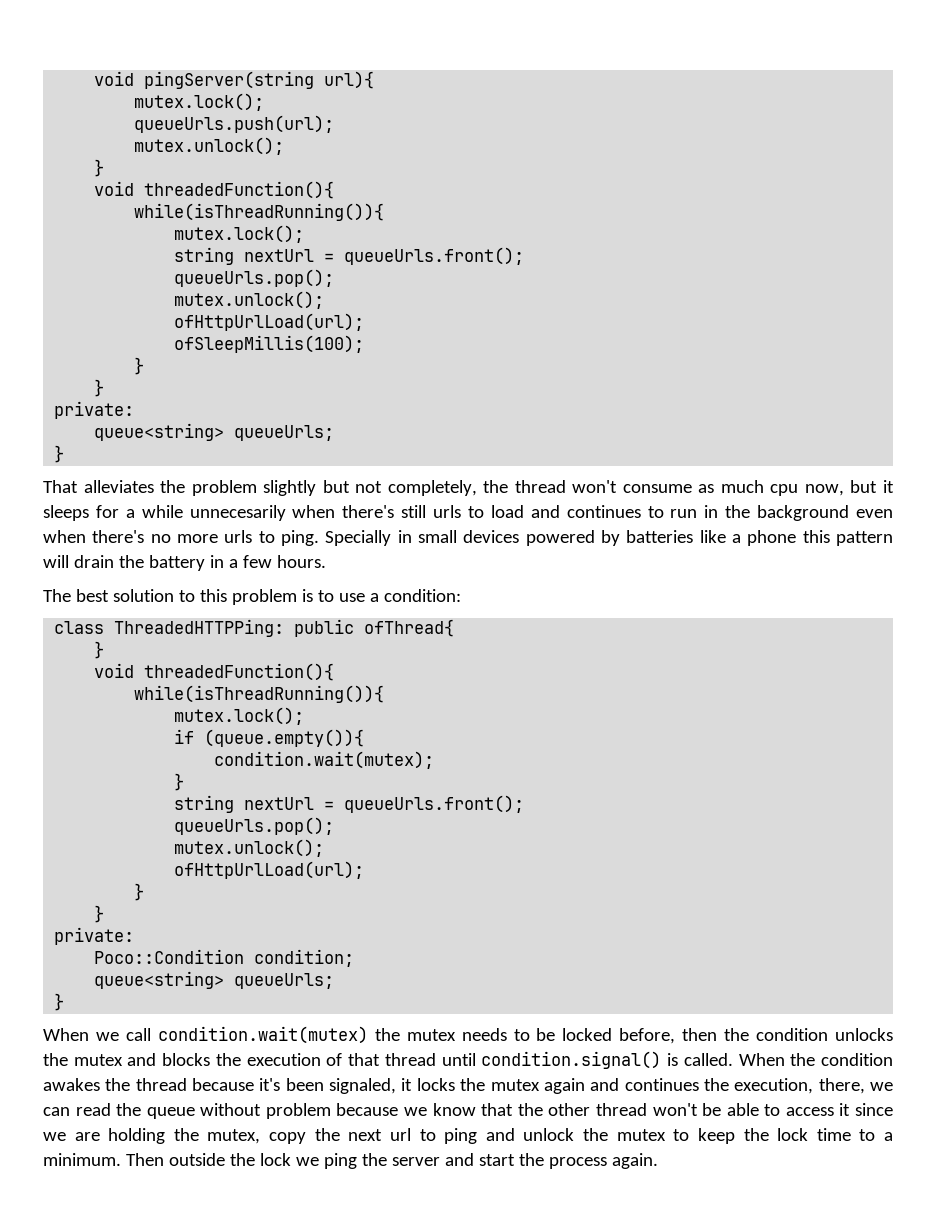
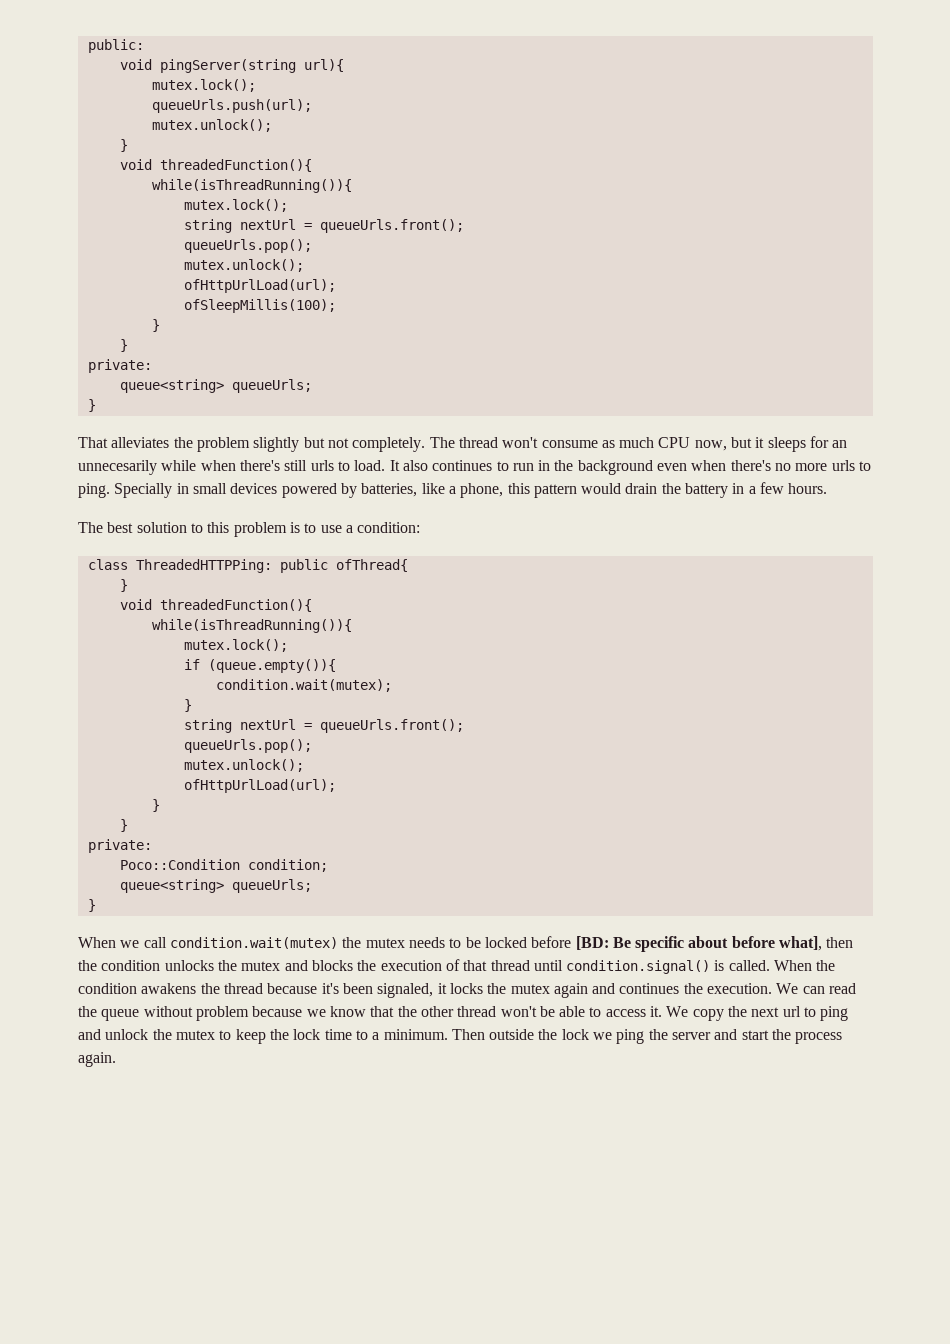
(94, 78) none -> [87,39,144,53] public: //
[387,480,509,496] completely, the -> [352,437,455,452] completely. The
[770,484,799,496] cpu -> [658,437,691,448] CPU
[125,505,286,521] a while unnecesarily -> [832,440,848,448] [78,460,197,475] an unnecesarily while
[490,505,560,518] load and -> [354,460,428,471] load. It also
[626,530,694,543] batteries -> [361,483,418,497] batteries,
[747,530,797,546] phone -> [460,483,504,498] phone,
[43,555,69,568] will -> [581,483,622,494] would
[619,1028,676,1044] before, -> [531,936,823,952] before [BD: Be specific about before what],
[43,1078,100,1091] awakes -> [141,983,197,994] awakens
[734,1078,894,1094] execution, there, we -> [707,983,799,994] execution. We
[839,1103,893,1116] [43,1128,261,1144] it since we are holding the mutex, -> [650,1006,689,1017] it. We

